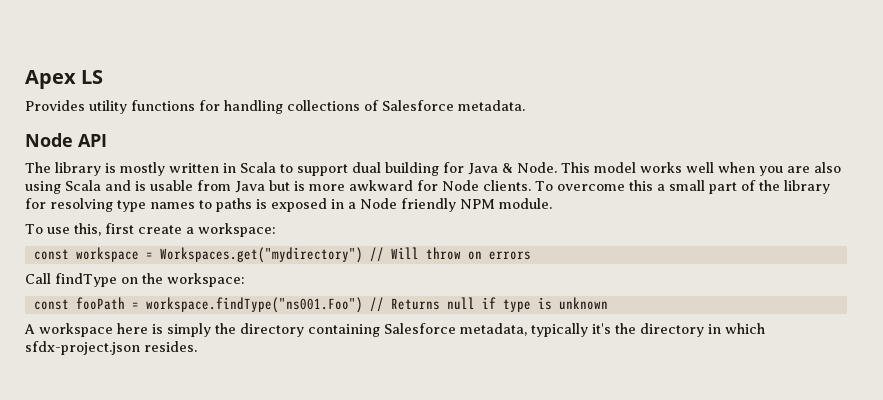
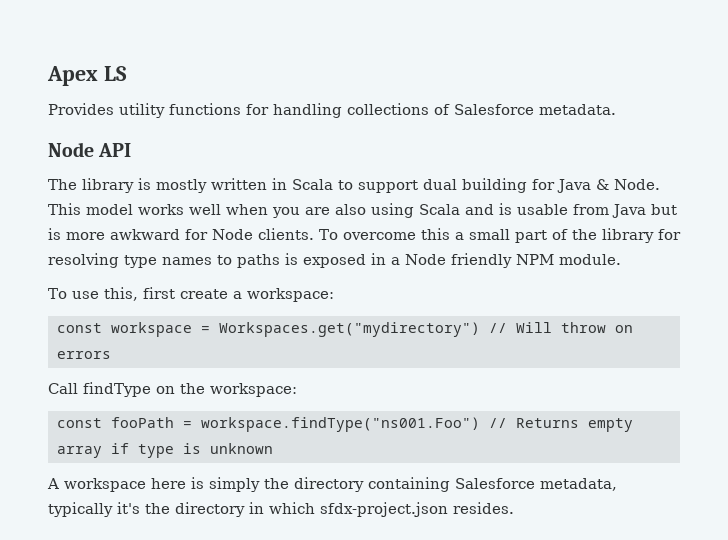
[446,297,475,310] null -> [587,418,633,432] [56,446,102,458] empty array

